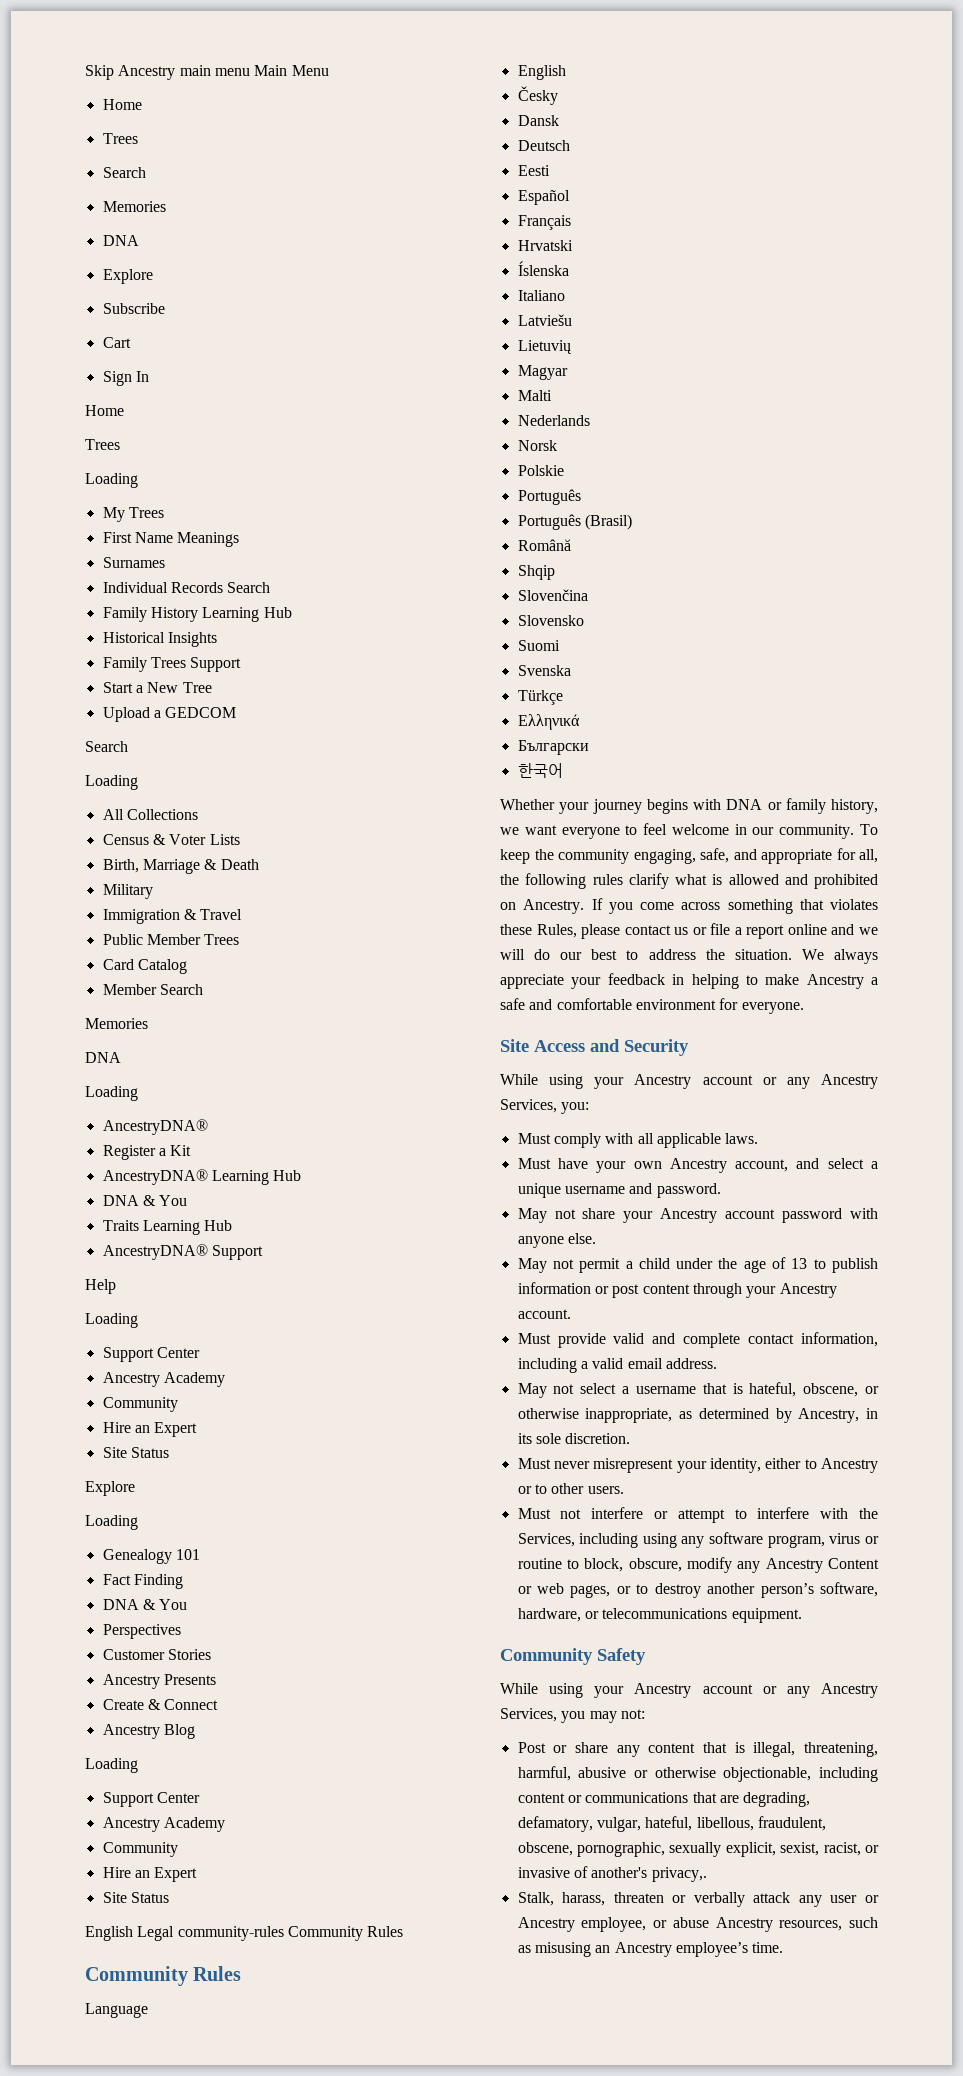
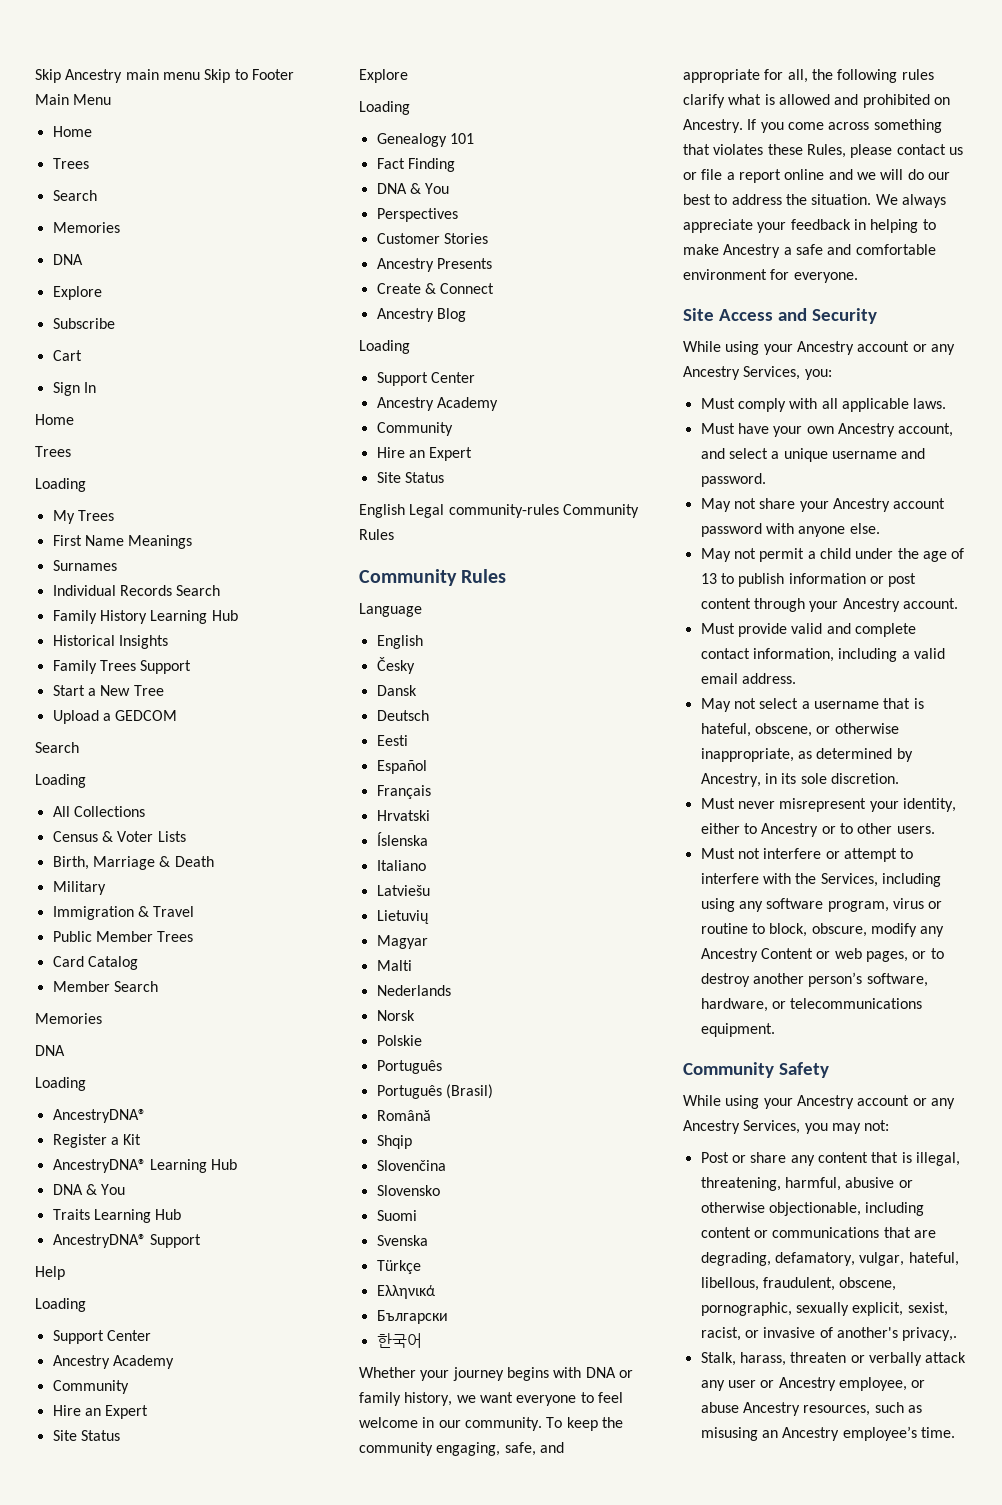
(250, 72) none -> [204,69,294,83] Skip to Footer

